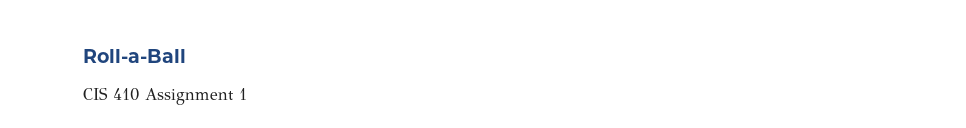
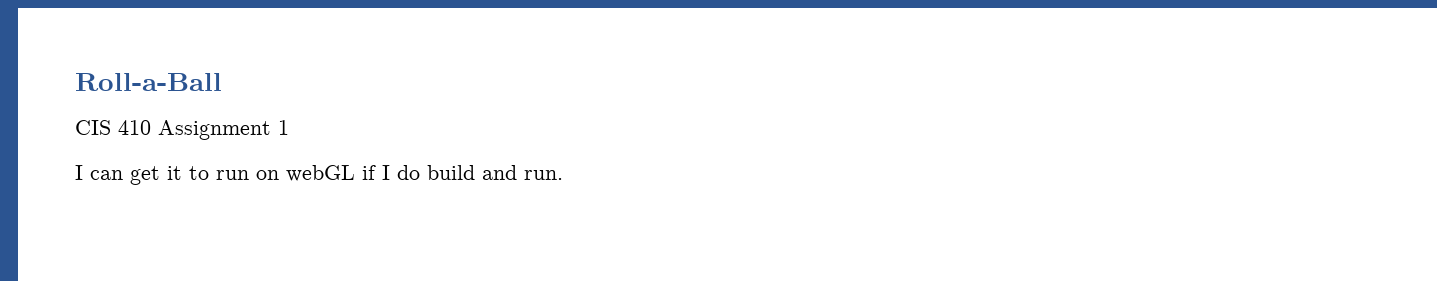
(247, 94) none -> [75,165,563,185] // I can get it to run on webGL if I do build and run.

